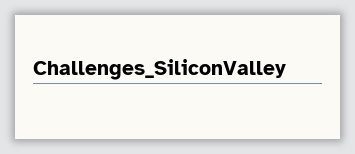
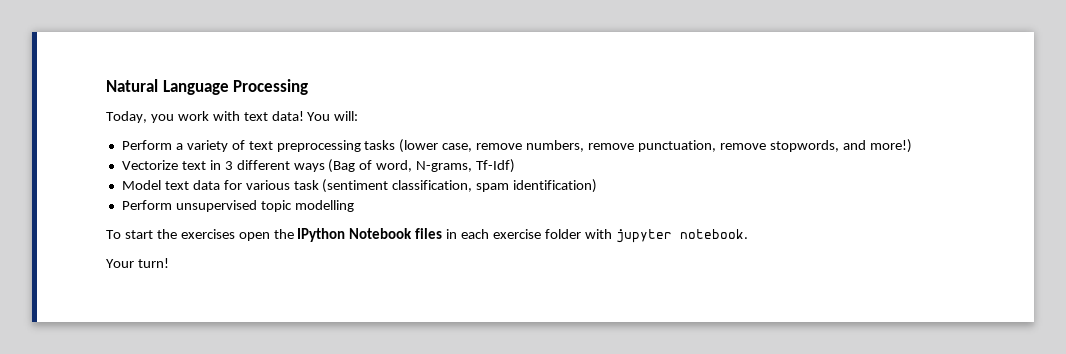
[33,59,286,80] Challenges_SiliconValley -> [106,79,309,95] [106,111,359,123] [121,139,912,153] [121,159,516,173] [121,179,598,193] [121,200,354,212] [106,228,748,243] [106,258,169,268] Natural Language Processing // Today, you work with text data! You will: // Perform a variety of text preprocessing tasks (lower case, remove numbers, remove punctuation, remove stopwords, and more!) // Vectorize text in 3 different ways (Bag of word, N-grams, Tf-Idf) // Model text data for various task (sentiment classification, spam identification) // Perform unsupervised topic modelling // To start the exercises open the IPython Notebook files in each exercise folder with jupyter notebook. // Your turn!

